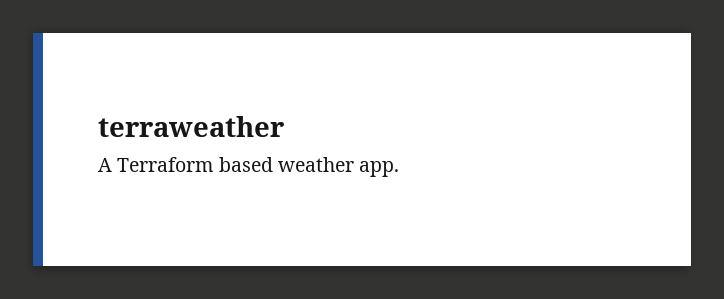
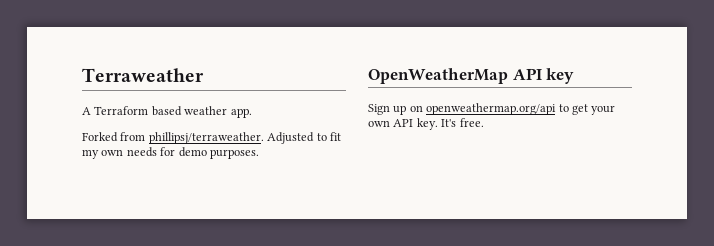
[98,116,284,137] terraweather -> [82,68,204,82] Terraweather
(400, 169) none -> [82,132,341,144] [82,147,259,159] [368,68,575,84] [368,103,616,115] [368,118,484,130] // Forked from phillipsj/terraweather. Adjusted to fit my own needs for demo purposes. // OpenWeatherMap API key // Sign up on openweathermap.org/api to get your own API key. It's free.

